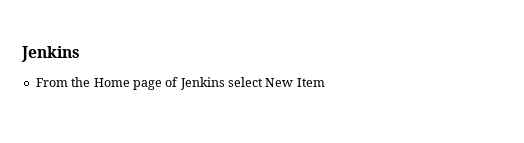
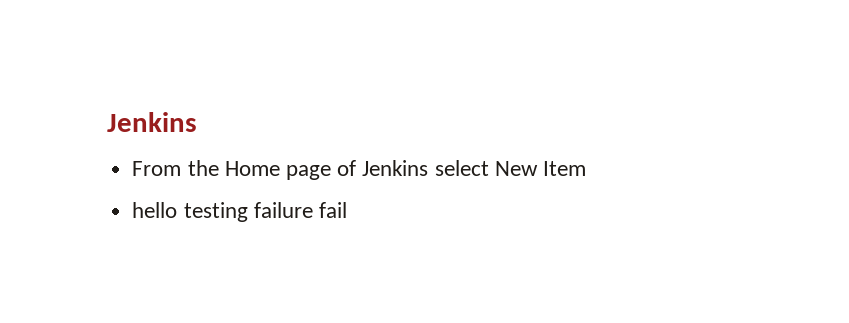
(325, 82) none -> [132,202,347,222] // hello testing failure fail

